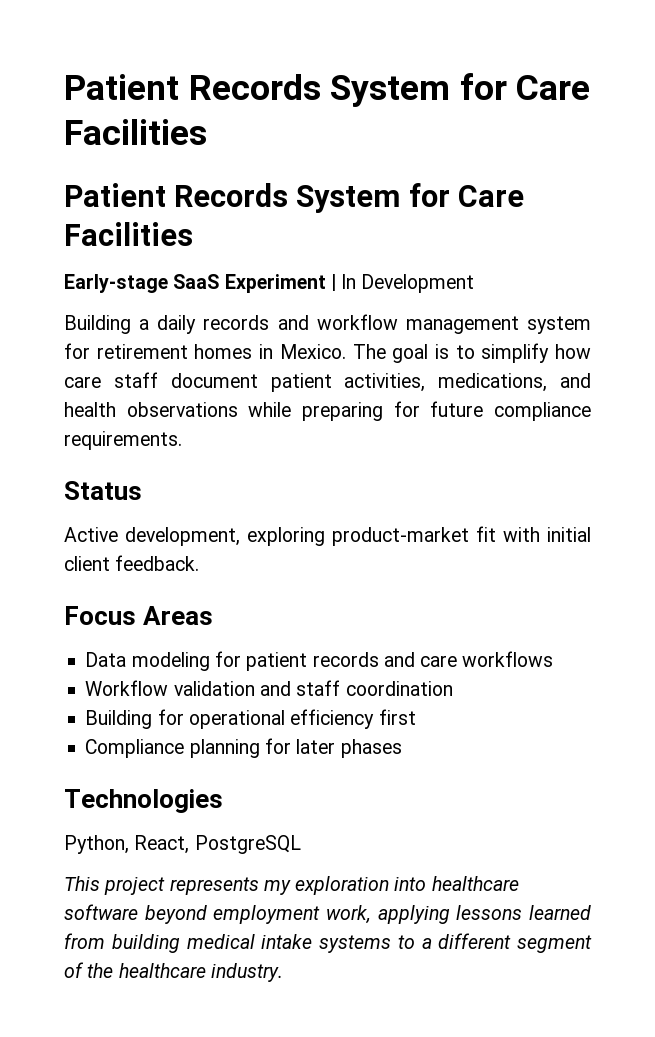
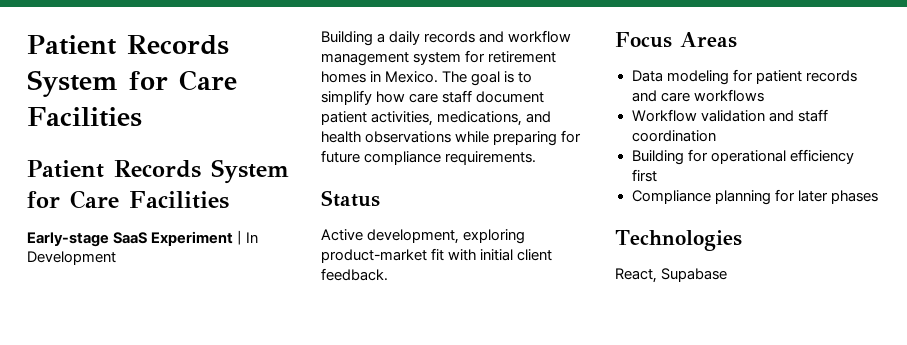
[64,835,301,854] [64,876,519,895] [64,904,591,924] [64,933,592,953] [64,962,283,982] Python, React, PostgreSQL // This project represents my exploration into healthcare software beyond employment work, applying lessons learned from building medical intake systems to a different segment of the healthcare industry. -> [615,268,728,283] React, Supabase

